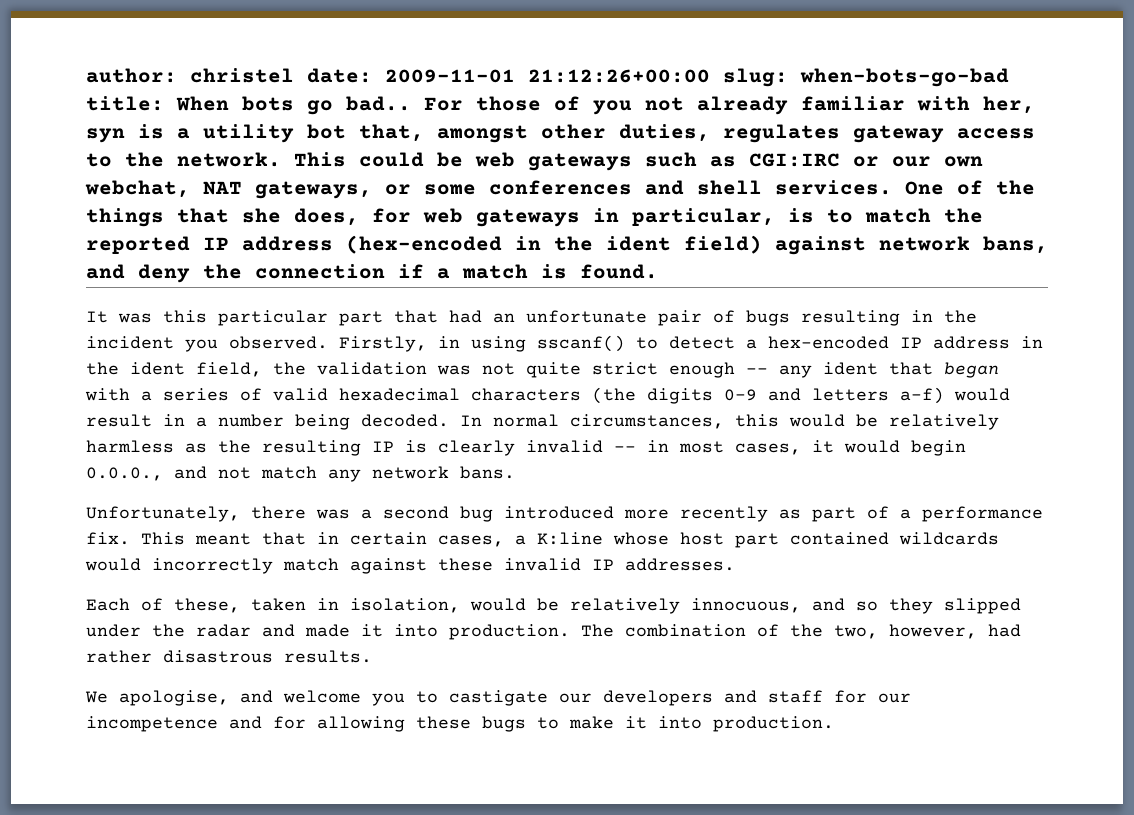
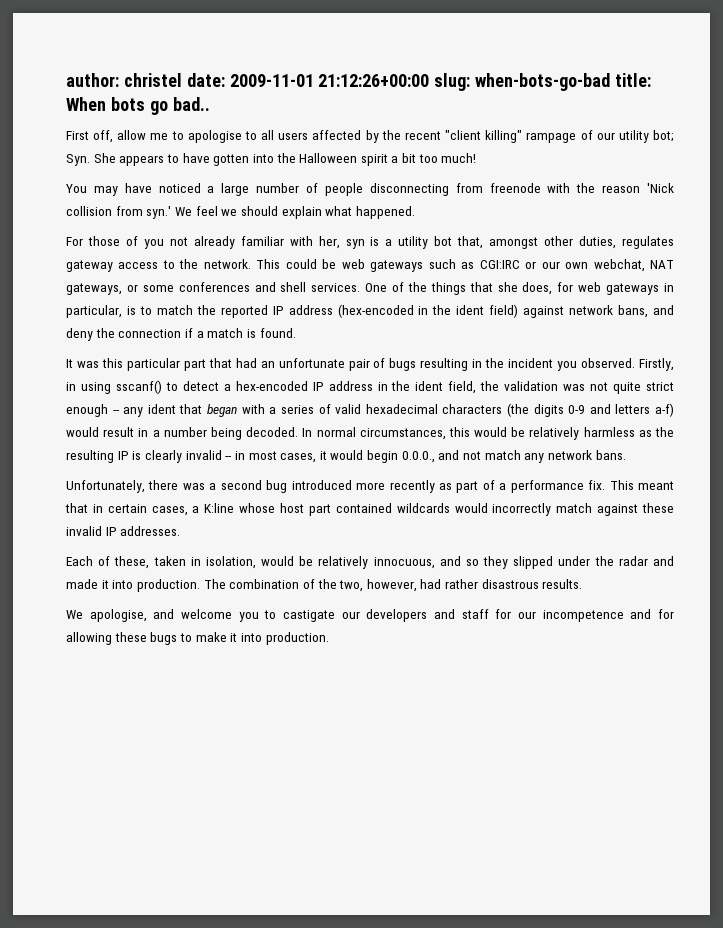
(411, 103) none -> [66,130,674,143] [66,153,477,166] [66,183,675,196] [66,206,415,219] // First off, allow me to apologise to all users affected by the recent "client killing" rampage of our utility bot; Syn. She appears to have gotten into the Halloween spirit a bit too much! // You may have noticed a large number of people disconnecting from freenode with the reason 'Nick collision from syn.' We feel we should explain what happened. //

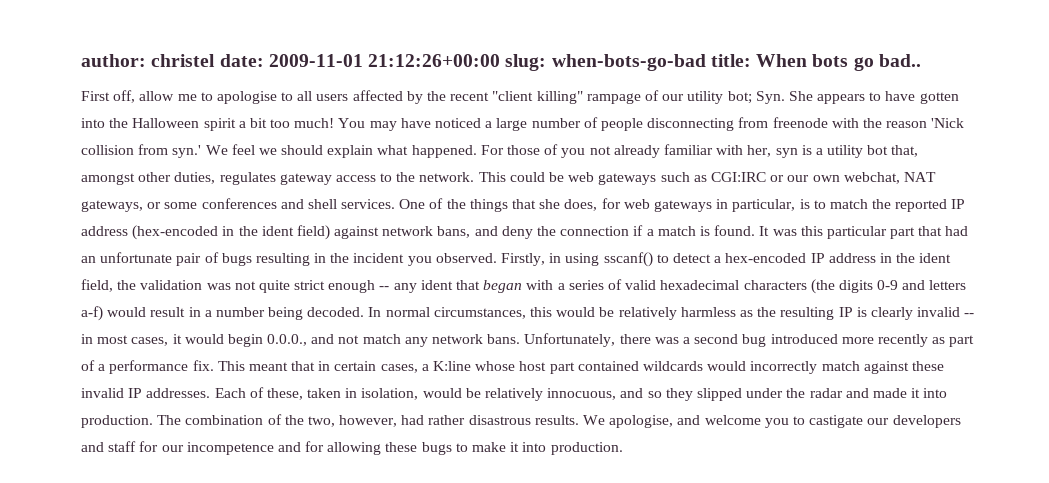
(477, 158) // -> (335, 123) none
(415, 212) // -> (477, 151) none
(296, 333) // -> (756, 230) none
(626, 455) // -> (521, 339) none
(181, 531) // -> (211, 393) none
(583, 584) // -> (579, 420) none

